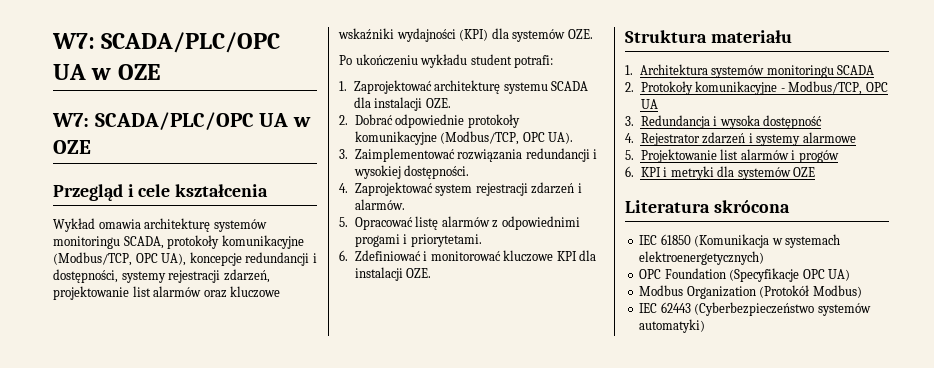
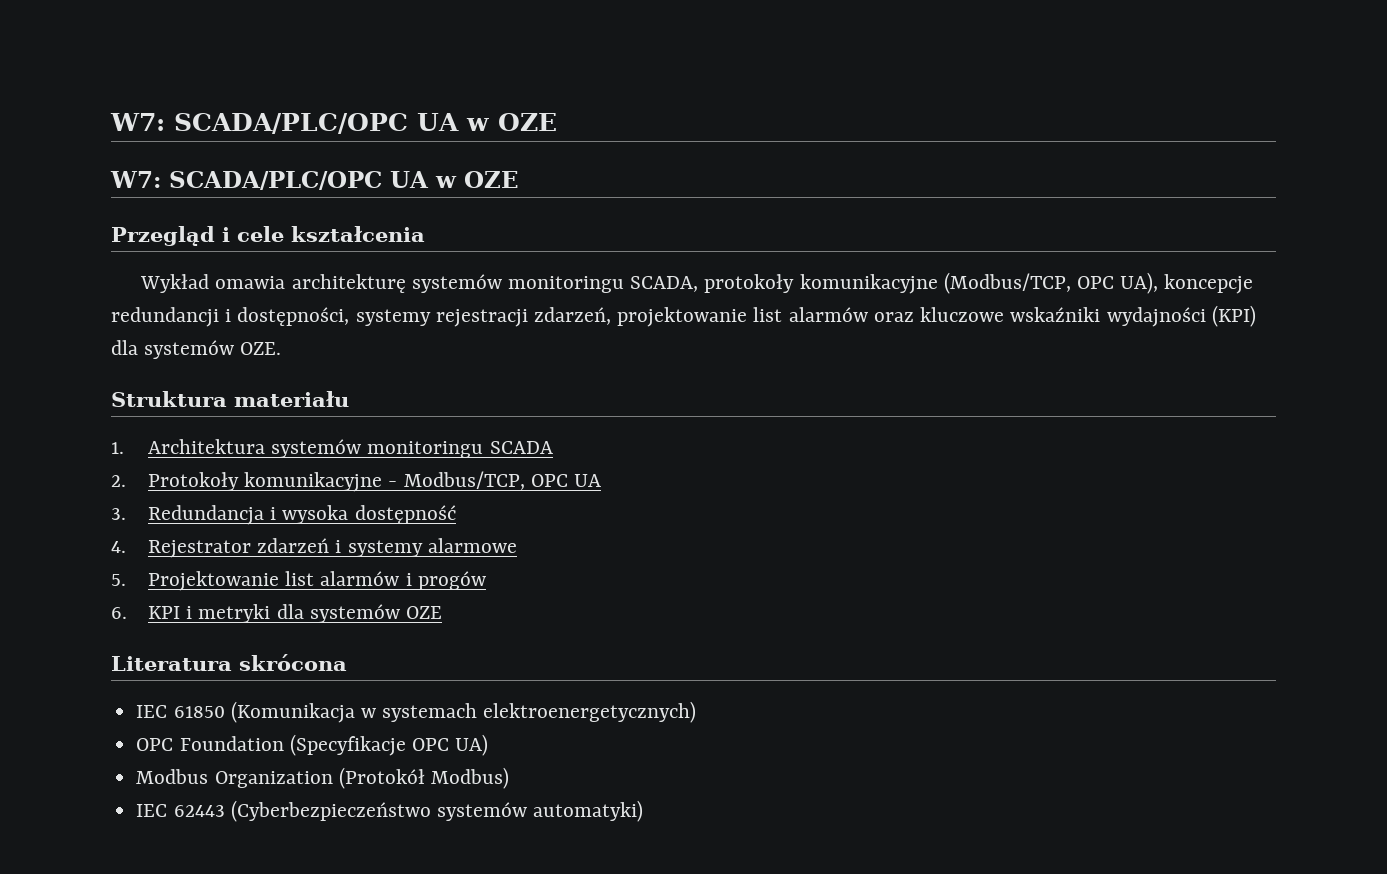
[339,54,554,68] [339,80,589,94] [353,97,451,111] [339,114,520,128] [354,131,574,145] [339,148,598,162] [353,165,470,179] [339,182,582,196] [354,199,405,210] [339,216,580,230] [354,234,482,247] [339,250,597,262] [354,267,432,281] // Po ukończeniu wykładu student potrafi: // 1. Zaprojektować architekturę systemu SCADA dla instalacji OZE. // 2. Dobrać odpowiednie protokoły komunikacyjne (Modbus/TCP, OPC UA). // 3. Zaimplementować rozwiązania redundancji i wysokiej dostępności. // 4. Zaprojektować system rejestracji zdarzeń i alarmów. // 5. Opracować listę alarmów z odpowiednimi progami i priorytetami. // 6. Zdefiniować i monitorować kluczowe KPI dla instalacji OZE. -> (282, 348) none

